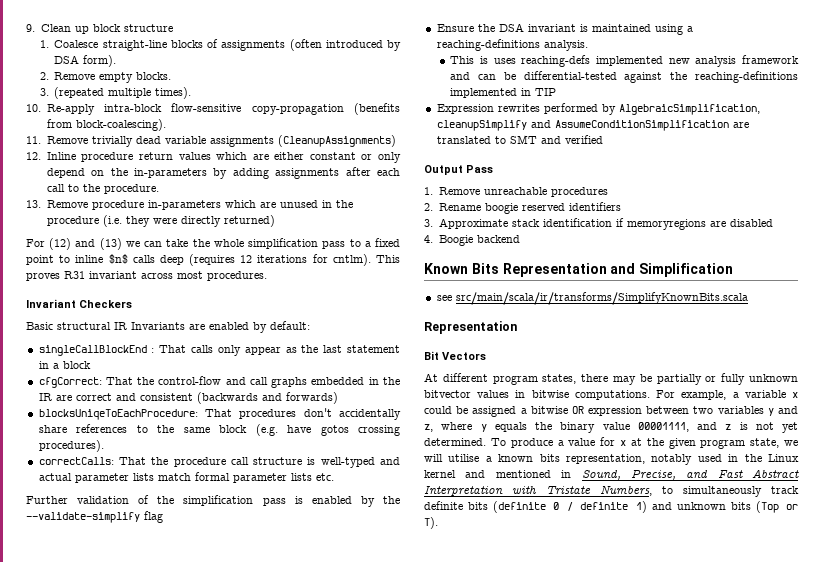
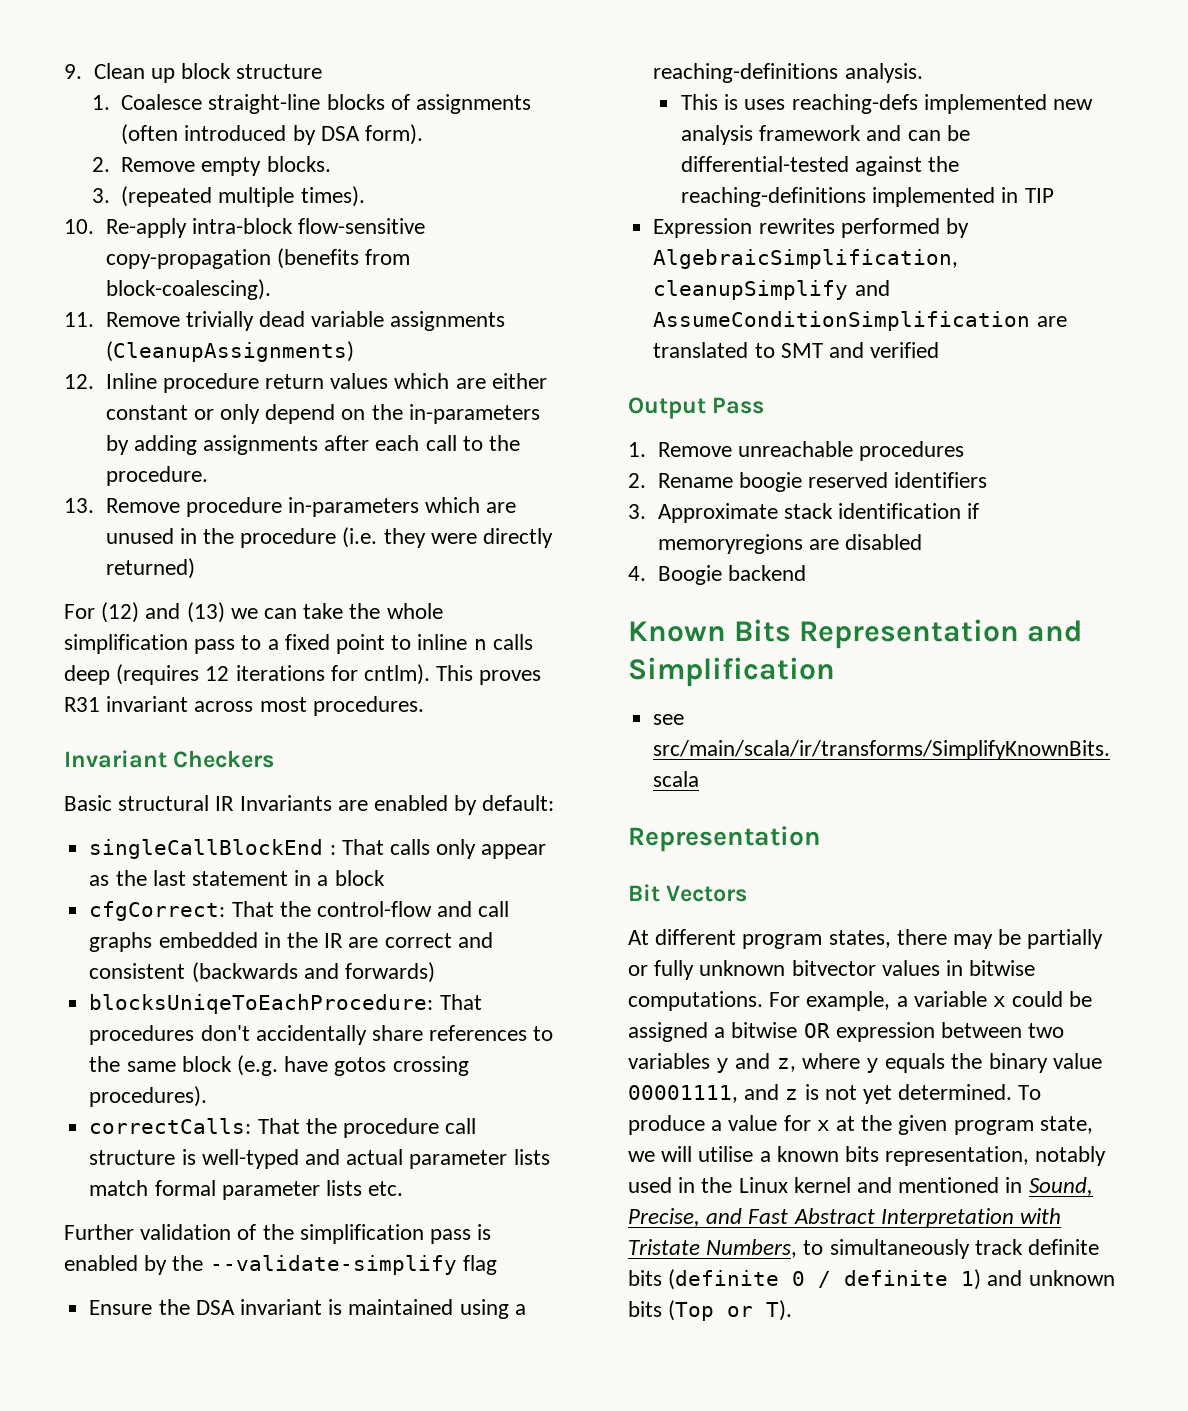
[108,254,128,264] $n$ -> [473,639,487,650] n

